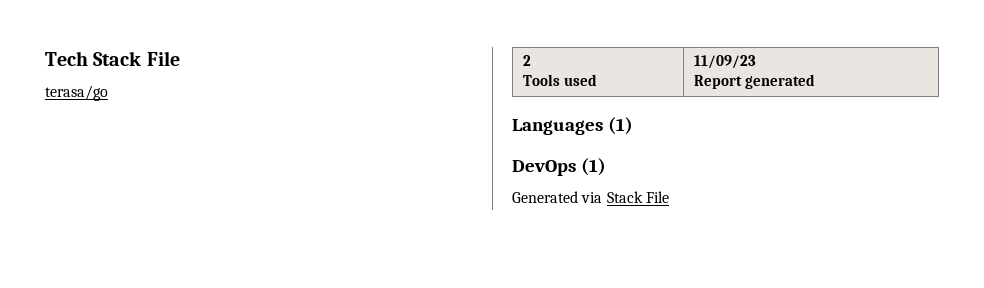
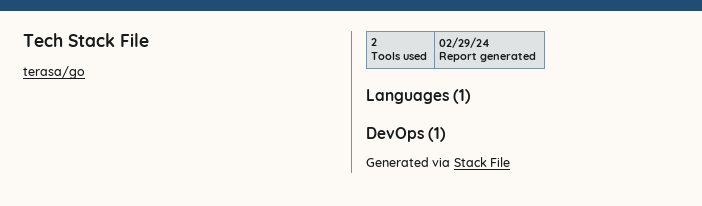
[693,55,756,69] 11/09/23 -> [439,37,491,48] 02/29/24

